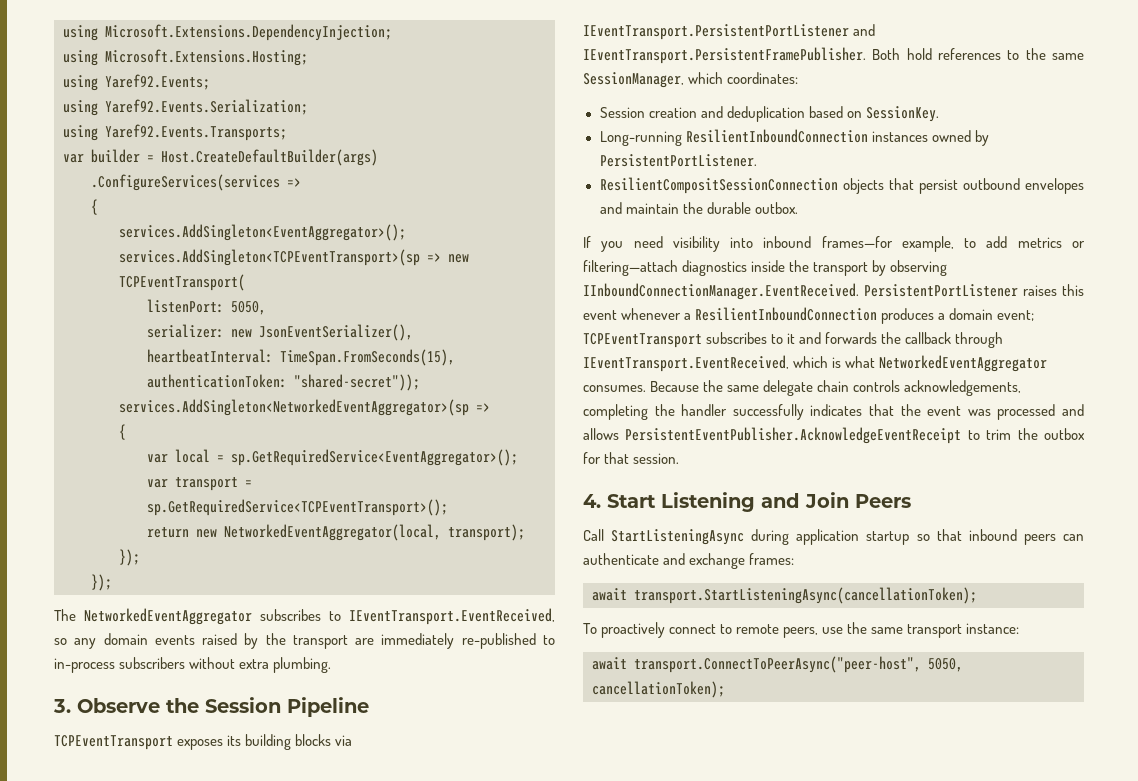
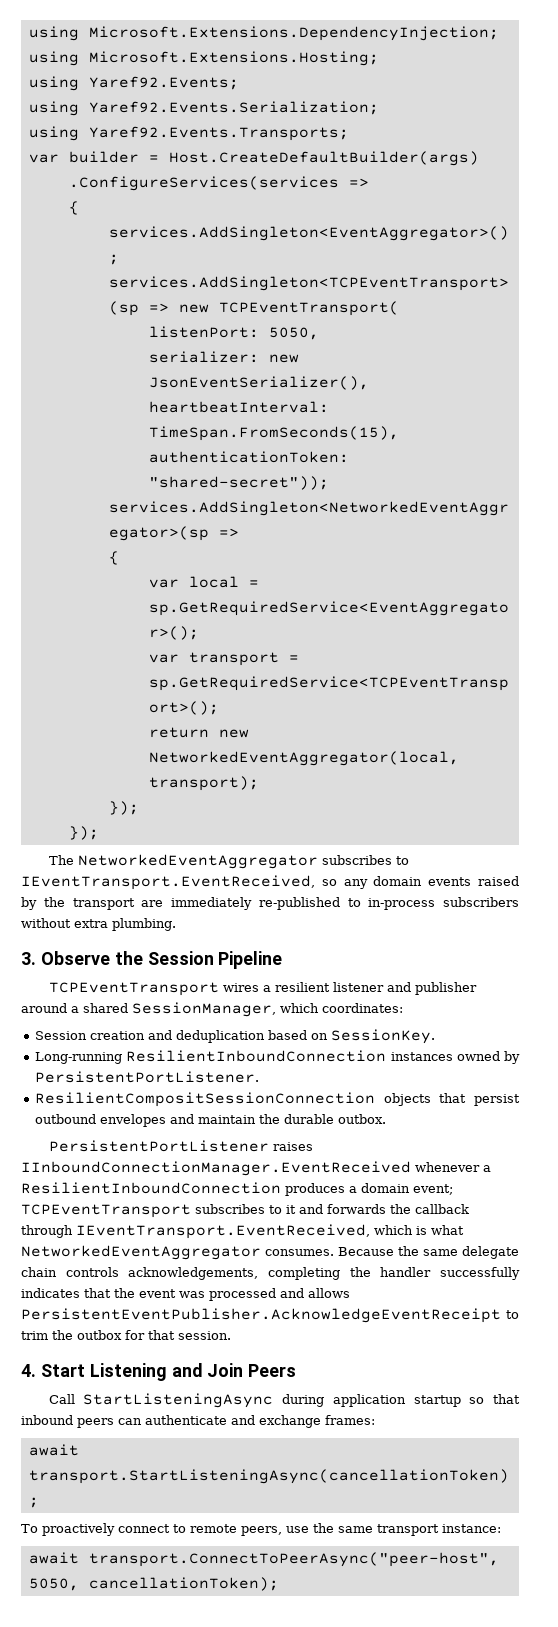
[177,734,353,750] [583,24,876,40] [583,47,1084,64] exposes its building blocks via IEventTransport.PersistentPortListener and IEventTransport.PersistentFramePublisher. Both hold references to the same -> [222,982,477,995] [21,1003,128,1013] wires a resilient listener and publisher around a shared
[583,236,1085,252] [583,260,948,276] [583,283,1084,300] [583,310,617,320] If you need visibility into inbound frames—for example, to add metrics or filtering—attach diagnostics inside the transport by observing IInboundConnectionManager.EventReceived. PersistentPortListener raises this event -> [48,1140,313,1152] [21,1161,411,1176] PersistentPortListener raises IInboundConnectionManager.EventReceived

